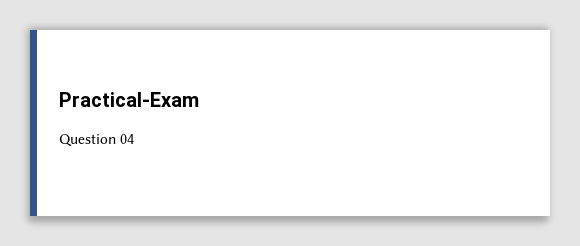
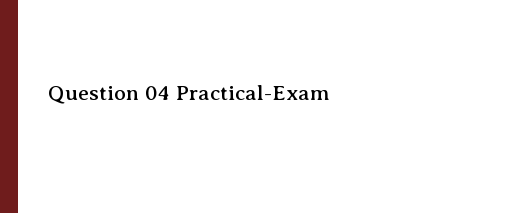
[59,92,199,107] Practical-Exam // -> (48, 95) none
(135, 139) none -> [175,85,330,100] Practical-Exam

